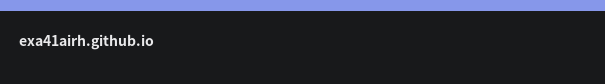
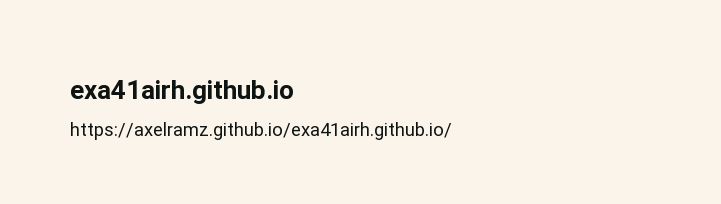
(154, 42) none -> [70,122,452,140] // https://axelramz.github.io/exa41airh.github.io/

